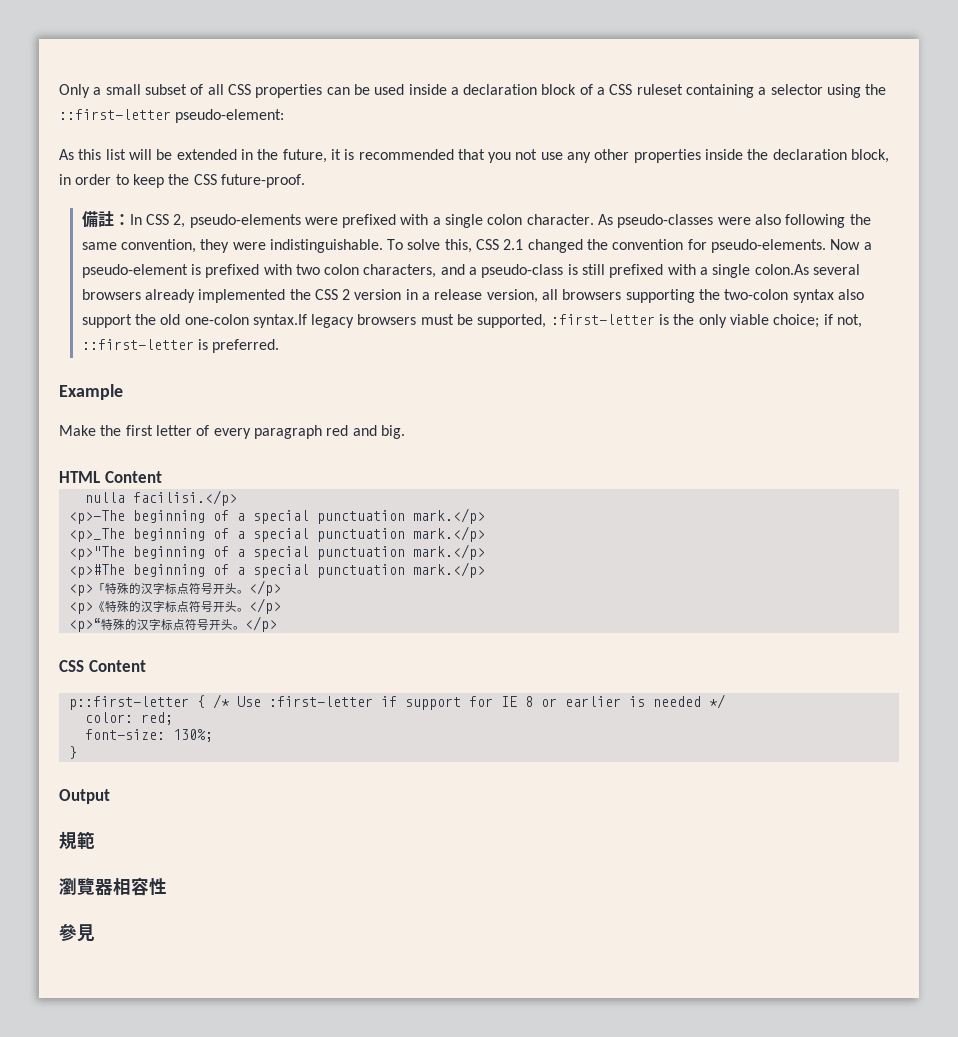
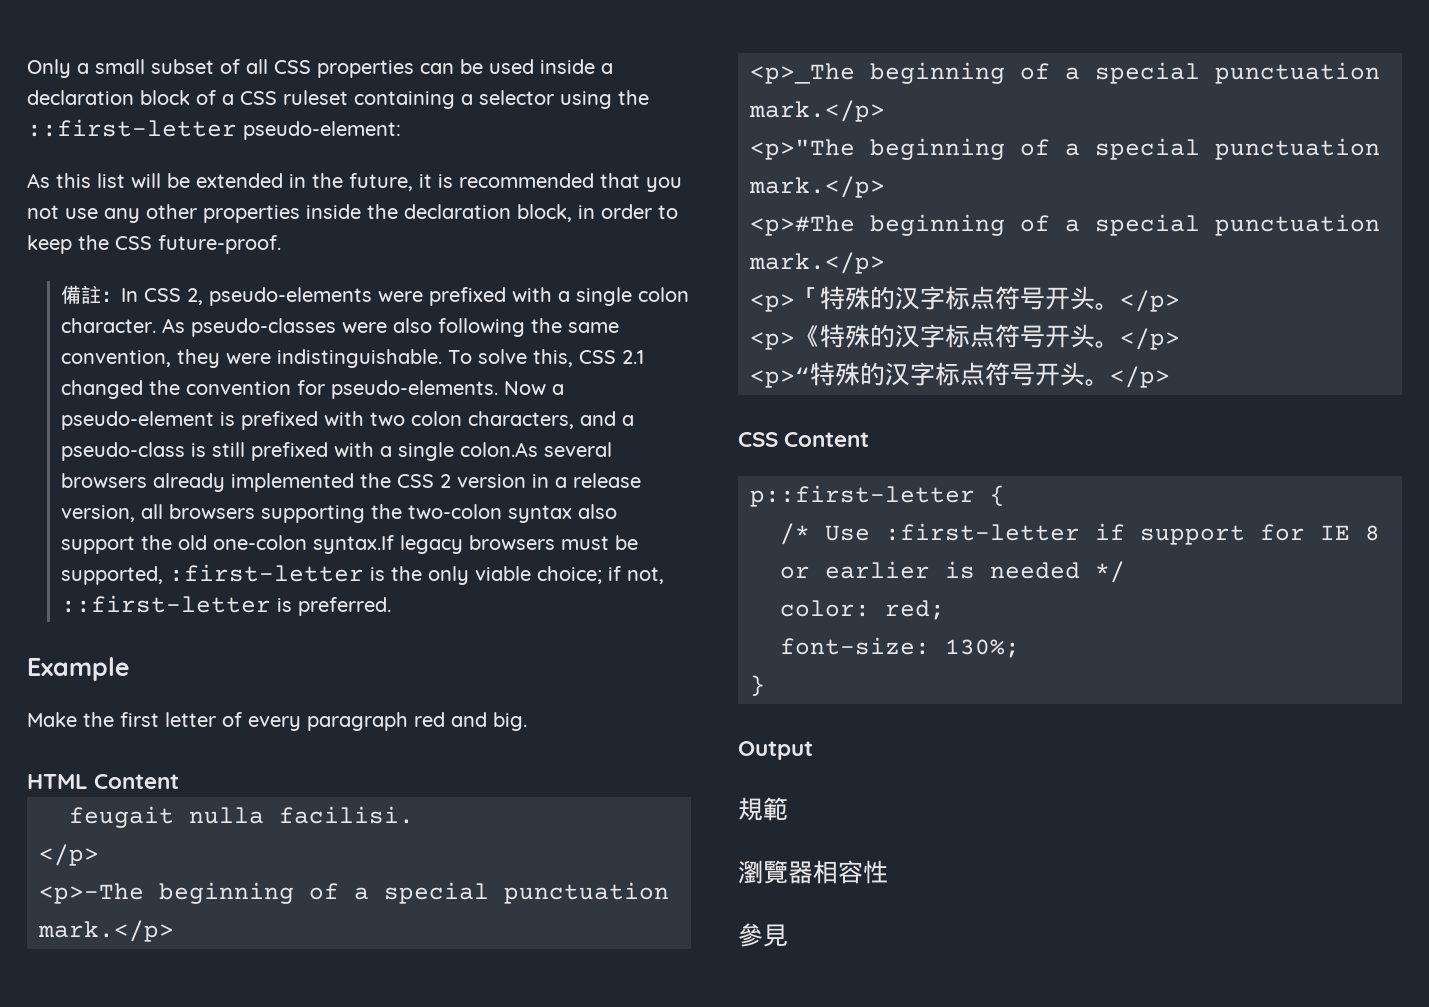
[84,490,237,506] nulla facilisi.</p> -> [69,806,414,828] [39,844,99,866] feugait nulla facilisi. // </p>
(205, 701) none -> (1005, 495) //

